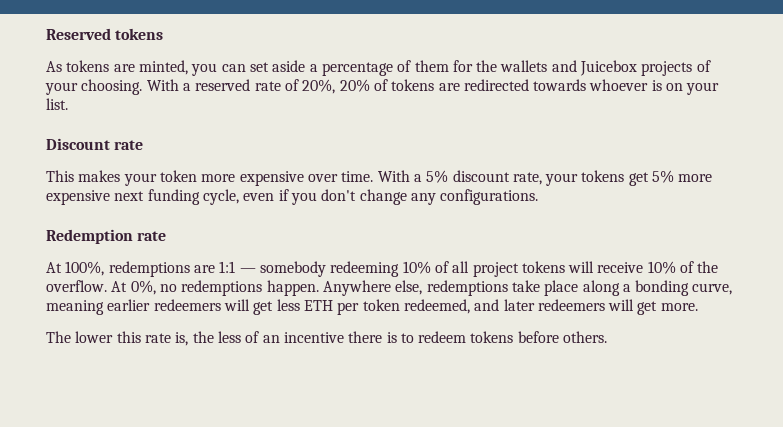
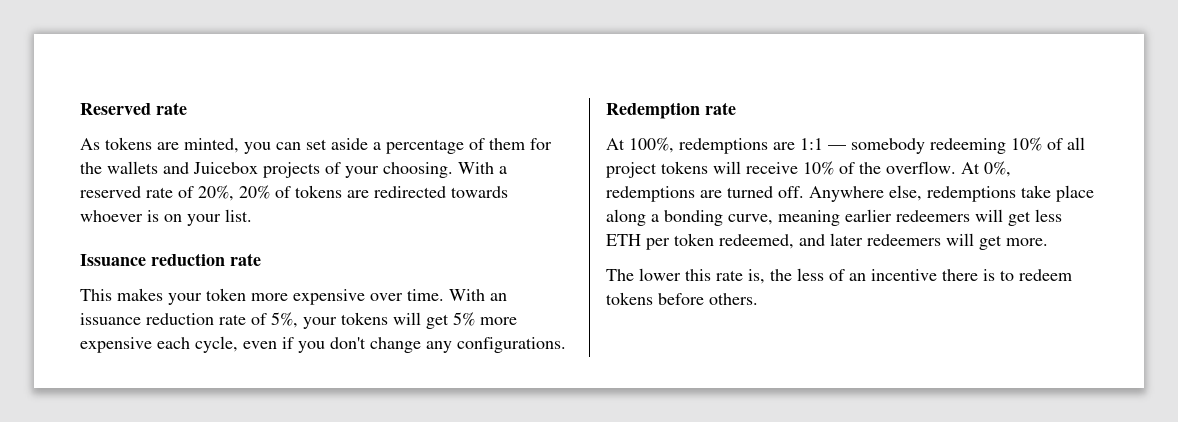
[115,28,164,40] tokens -> [156,102,187,115] rate
[46,138,110,150] Discount -> [80,253,225,266] Issuance reduction
[413,170,542,185] a 5% discount rate, -> [490,293,507,301] [80,312,298,328] an issuance reduction rate of 5%,
(625, 176) none -> [393,312,421,325] will
[114,189,200,205] next funding -> [157,337,190,349] each
[159,280,319,296] no redemptions happen. -> [606,186,804,202] redemptions are turned off.

